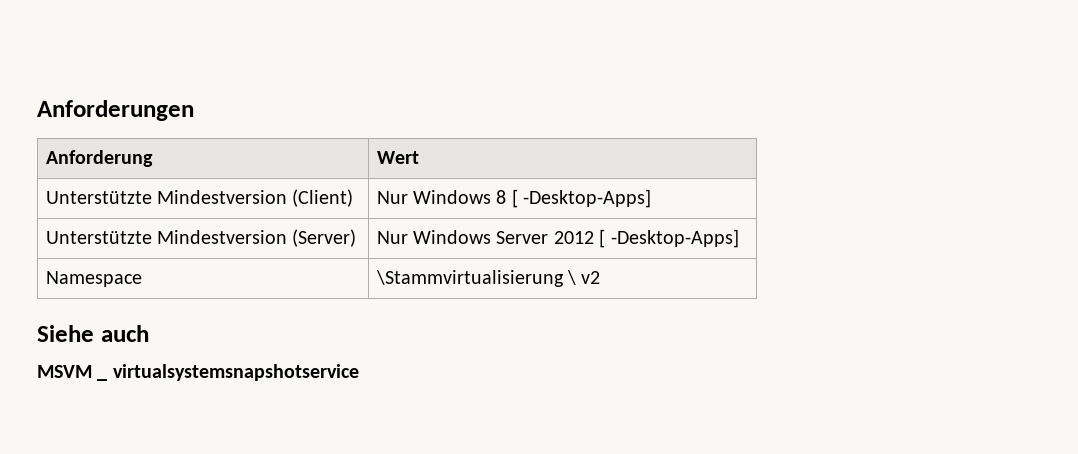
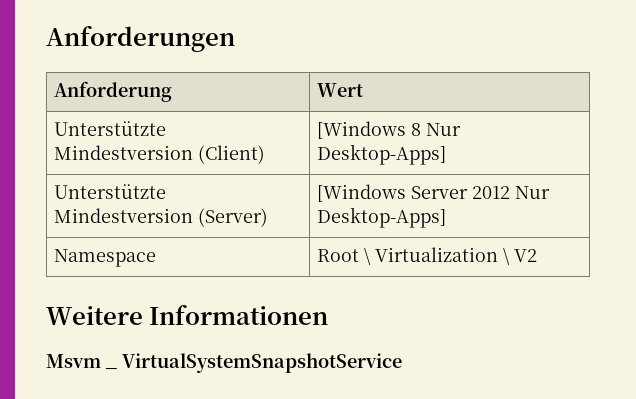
[376,189,652,208] [45,229,357,247] [376,229,739,248] [45,271,142,287] [375,270,601,287] [37,325,149,342] [37,365,92,378] [97,364,359,381] Nur Windows 8 [ -Desktop-Apps] // Unterstützte Mindestversion (Server) | Nur Windows Server 2012 [ -Desktop-Apps] // Namespace | \Stammvirtualisierung \ v2 // Siehe auch // MSVM _ virtualsystemsnapshotservice -> [316,121,461,139] [316,144,446,165] [53,184,166,199] [53,208,268,227] [316,184,550,202] [316,207,446,228] [53,249,156,267] [316,247,537,265] [46,304,329,325] [46,354,101,368] [105,353,402,373] [Windows 8 Nur Desktop-Apps] // Unterstützte Mindestversion (Server) | [Windows Server 2012 Nur Desktop-Apps] // Namespace | Root \ Virtualization \ V2 // Weitere Informationen // Msvm _ VirtualSystemSnapshotService

